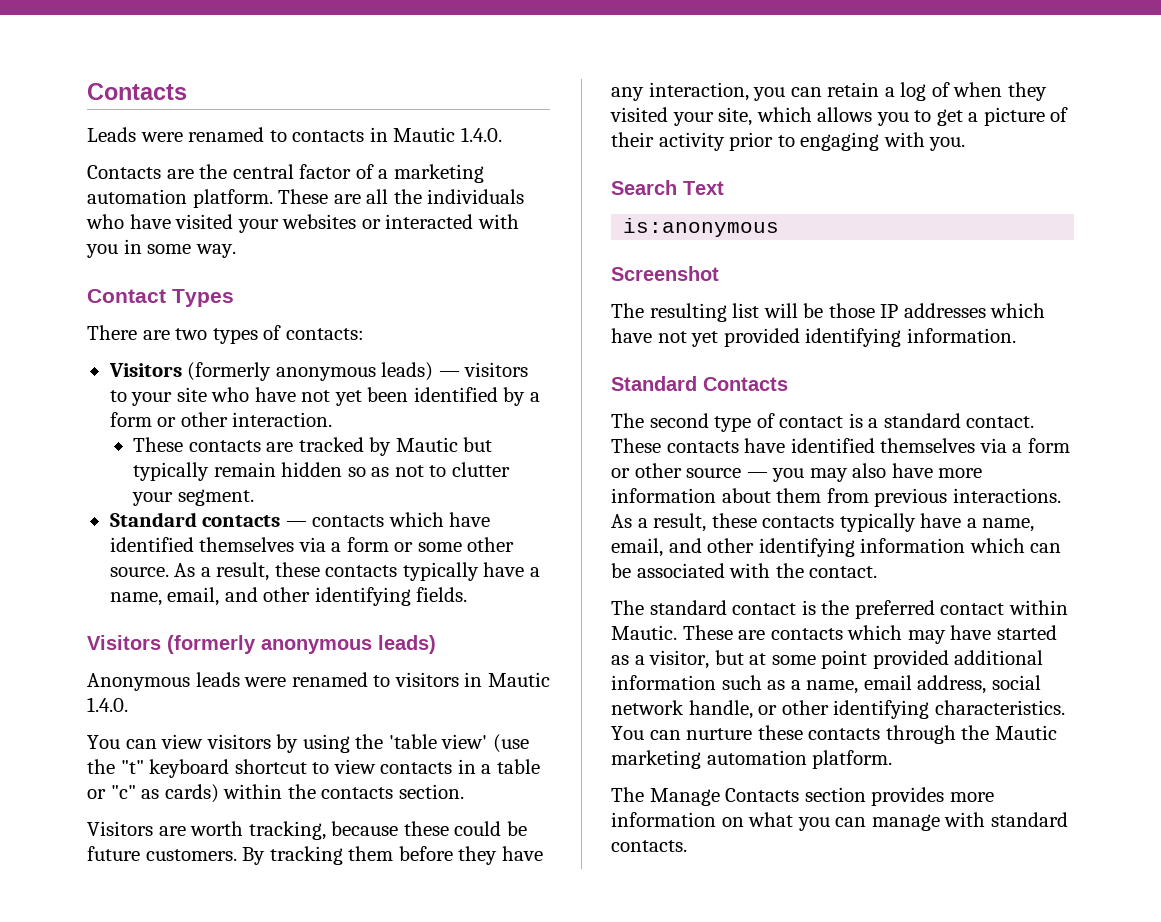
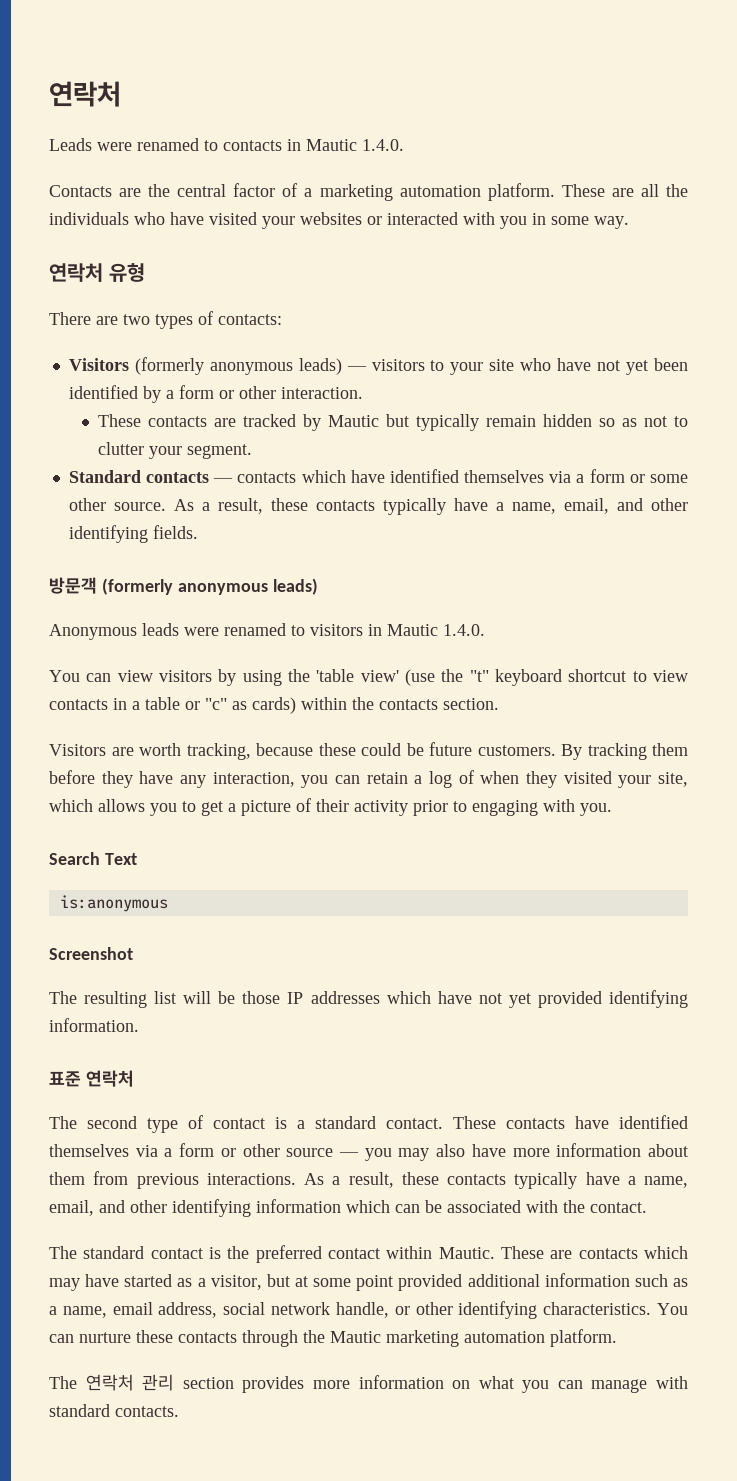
[87,83,187,100] Contacts -> [49,81,121,107] 연락처
[87,289,234,307] Contact Types -> [49,263,145,282] 연락처 유형
[87,635,161,650] Visitors -> [49,577,97,594] 방문객
[611,376,788,391] Standard Contacts -> [49,1070,134,1087] 표준 연락처
[649,788,800,806] Manage Contacts -> [85,1374,175,1391] 연락처 관리

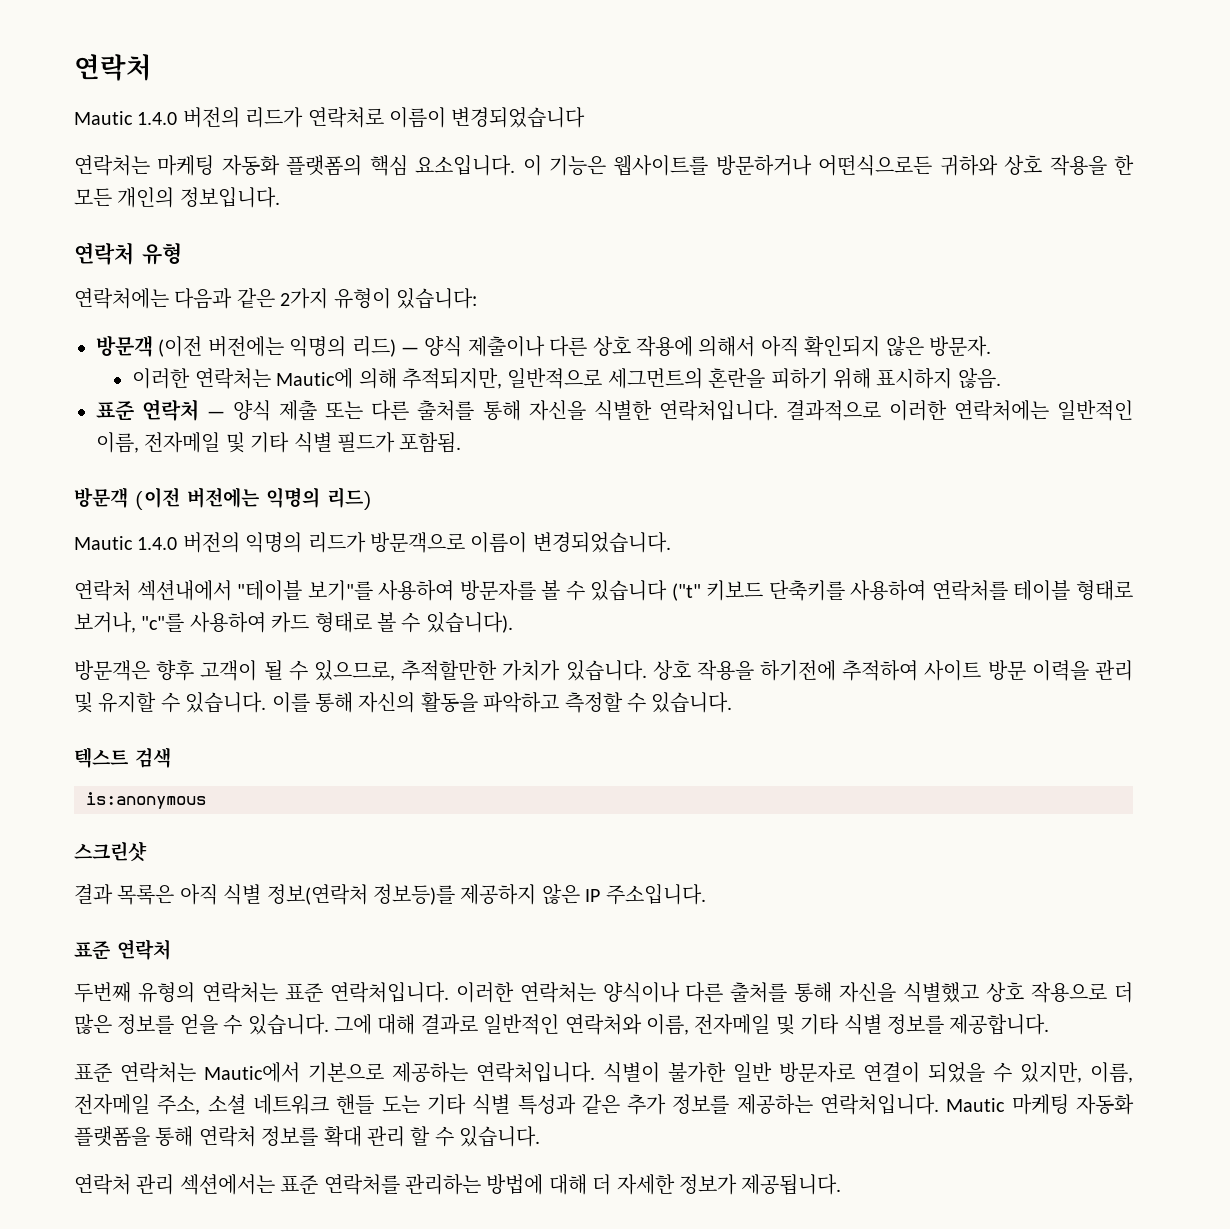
[49,81,121,107] [49,138,404,151] [49,183,689,201] [49,212,629,229] [49,263,145,282] [49,311,282,329] [68,357,688,375] [68,385,363,403] [98,414,688,431] [98,442,253,459] [68,469,689,483] [68,498,688,515] [68,525,198,543] [49,577,318,595] [49,623,485,640] [49,669,688,686] [49,697,499,714] [49,742,688,760] [49,770,688,788] [49,798,612,816] [49,852,137,865] [59,895,168,912] [49,947,133,960] [49,990,688,1008] [49,1018,139,1032] [49,1070,134,1087] [49,1115,688,1133] [49,1143,689,1161] [49,1171,688,1189] [49,1199,647,1217] [49,1245,688,1263] [49,1273,688,1291] [49,1301,688,1319] [49,1329,617,1347] [49,1374,688,1393] [49,1404,179,1417] 연락처 // Leads were renamed to contacts in Mautic 1.4.0. // Contacts are the central factor of a marketing automation platform. These are all the individuals who have visited your websites or interacted with you in some way. // 연락처 유형 // There are two types of contacts: // Visitors (formerly anonymous leads) — visitors to your site who have not yet been identified by a form or other interaction. // These contacts are tracked by Mautic but typically remain hidden so as not to clutter your segment. // Standard contacts — contacts which have identified themselves via a form or some other source. As a result, these contacts typically have a name, email, and other identifying fields. // 방문객 (formerly anonymous leads) // Anonymous leads were renamed to visitors in Mautic 1.4.0. // You can view visitors by using the 'table view' (use the "t" keyboard shortcut to view contacts in a table or "c" as cards) within the contacts section. // Visitors are worth tracking, because these could be future customers. By tracking them before they have any interaction, you can retain a log of when they visited your site, which allows you to get a picture of their activity prior to engaging with you. // Search Text // is:anonymous // Screenshot // The resulting list will be those IP addresses which have not yet provided identifying information. // 표준 연락처 // The second type of contact is a standard contact. These contacts have identified themselves via a form or other source — you may also have more information about them from previous interactions. As a result, these contacts typically have a name, email, and other identifying information which can be associated with the contact. // The standard contact is the preferred contact within Mautic. These are contacts which may have started as a visitor, but at some point provided additional information such as a name, email address, social network handle, or other identifying characteristics. You can nurture these contacts through the Mautic marketing automation platform. // The 연락처 관리 section provides more information on what you can manage with standard contacts. -> [74,54,152,81] [74,107,586,128] [74,155,1135,176] [74,187,280,208] [74,242,182,265] [74,288,477,309] [96,335,991,357] [132,368,1001,389] [96,399,1134,421] [96,432,462,453] [74,487,372,511] [74,532,671,553] [74,580,1133,601] [74,612,513,633] [74,660,1133,681] [74,692,733,713] [74,747,171,768] [86,792,206,809] [74,841,147,862] [74,884,706,905] [74,939,171,960] [74,982,1133,1003] [74,1014,1050,1035] [74,1062,1133,1083] [74,1094,1134,1115] [74,1126,541,1147] [74,1174,842,1195] 연락처 // Mautic 1.4.0 버전의 리드가 연락처로 이름이 변경되었습니다 // 연락처는 마케팅 자동화 플랫폼의 핵심 요소입니다. 이 기능은 웹사이트를 방문하거나 어떤식으로든 귀하와 상호 작용을 한 모든 개인의 정보입니다. // 연락처 유형 // 연락처에는 다음과 같은 2가지 유형이 있습니다: // 방문객 (이전 버전에는 익명의 리드) — 양식 제출이나 다른 상호 작용에 의해서 아직 확인되지 않은 방문자. // 이러한 연락처는 Mautic에 의해 추적되지만, 일반적으로 세그먼트의 혼란을 피하기 위해 표시하지 않음. // 표준 연락처 — 양식 제출 또는 다른 출처를 통해 자신을 식별한 연락처입니다. 결과적으로 이러한 연락처에는 일반적인 이름, 전자메일 및 기타 식별 필드가 포함됨. // 방문객 (이전 버전에는 익명의 리드) // Mautic 1.4.0 버전의 익명의 리드가 방문객으로 이름이 변경되었습니다. // 연락처 섹션내에서 "테이블 보기"를 사용하여 방문자를 볼 수 있습니다 ("t" 키보드 단축키를 사용하여 연락처를 테이블 형태로 보거나, "c"를 사용하여 카드 형태로 볼 수 있습니다). // 방문객은 향후 고객이 될 수 있으므로, 추적할만한 가치가 있습니다. 상호 작용을 하기전에 추적하여 사이트 방문 이력을 관리 및 유지할 수 있습니다. 이를 통해 자신의 활동을 파악하고 측정할 수 있습니다. // 텍스트 검색 // is:anonymous // 스크린샷 // 결과 목록은 아직 식별 정보(연락처 정보등)를 제공하지 않은 IP 주소입니다. // 표준 연락처 // 두번째 유형의 연락처는 표준 연락처입니다. 이러한 연락처는 양식이나 다른 출처를 통해 자신을 식별했고 상호 작용으로 더 많은 정보를 얻을 수 있습니다. 그에 대해 결과로 일반적인 연락처와 이름, 전자메일 및 기타 식별 정보를 제공합니다. // 표준 연락처는 Mautic에서 기본으로 제공하는 연락처입니다. 식별이 불가한 일반 방문자로 연결이 되었을 수 있지만, 이름, 전자메일 주소, 소셜 네트워크 핸들 도는 기타 식별 특성과 같은 추가 정보를 제공하는 연락처입니다. Mautic 마케팅 자동화 플랫폼을 통해 연락처 정보를 확대 관리 할 수 있습니다. // 연락처 관리 섹션에서는 표준 연락처를 관리하는 방법에 대해 더 자세한 정보가 제공됩니다.

